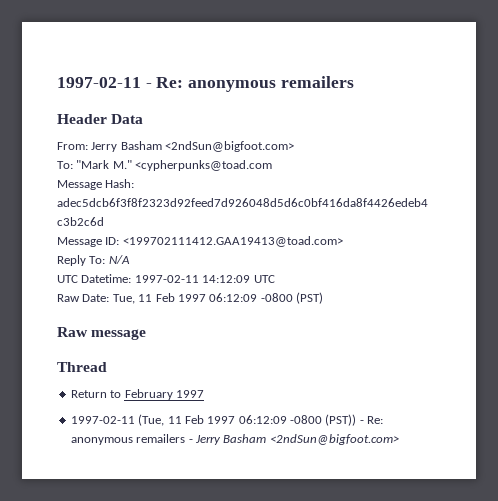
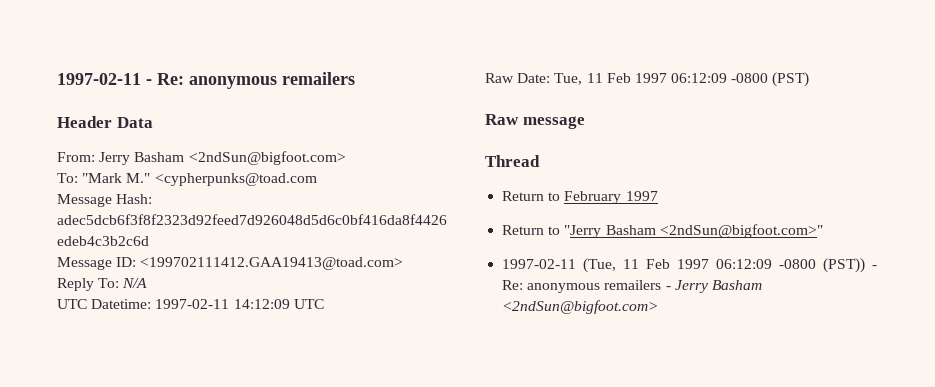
(204, 394) none -> [502,224,823,238] // Return to "Jerry Basham <2ndSun@bigfoot.com>"

